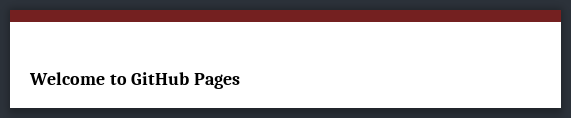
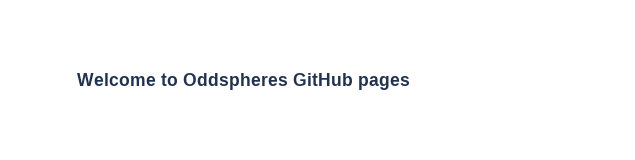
[131,72,241,89] GitHub Pages -> [183,73,410,90] Oddspheres GitHub pages

